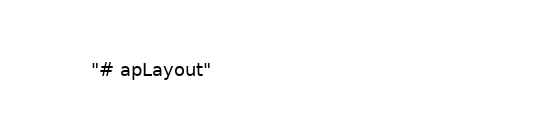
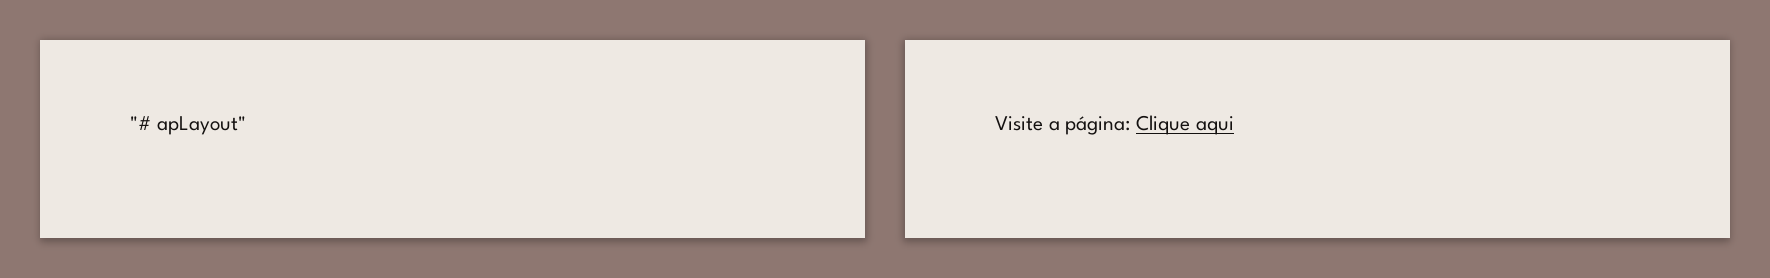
(211, 71) none -> [995,115,1234,135] // Visite a página: Clique aqui

